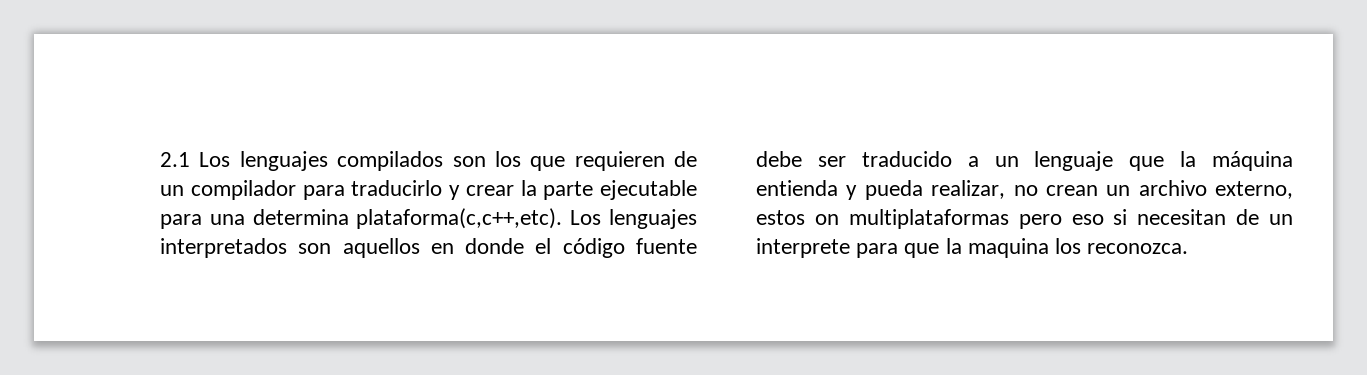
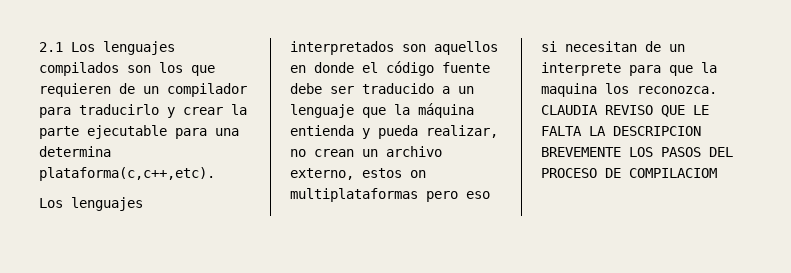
(563, 218) none -> (215, 174) //
(1189, 248) none -> [541,105,709,117] [541,126,701,136] [541,147,733,157] [541,168,717,178] CLAUDIA REVISO QUE LE FALTA LA DESCRIPCION BREVEMENTE LOS PASOS DEL PROCESO DE COMPILACIOM

